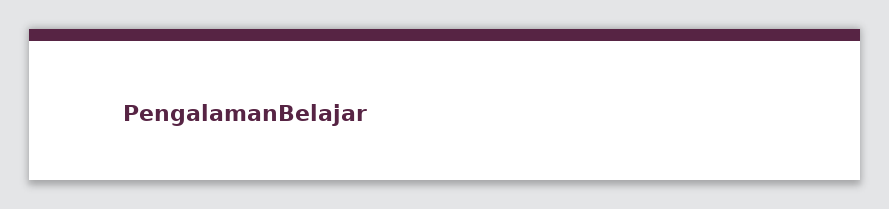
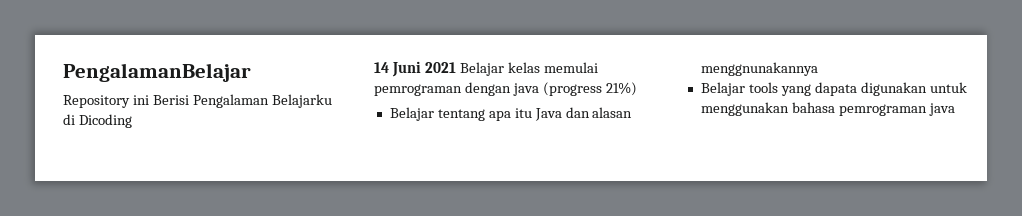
(367, 115) none -> [63,94,332,108] [63,114,132,128] [374,61,598,77] [374,82,637,96] [389,107,633,121] [700,62,818,76] [700,82,967,96] [700,102,955,116] // Repository ini Berisi Pengalaman Belajarku di Dicoding // 14 Juni 2021 Belajar kelas memulai pemrograman dengan java (progress 21%) // Belajar tentang apa itu Java dan alasan menggnunakannya // Belajar tools yang dapata digunakan untuk menggunakan bahasa pemrograman java

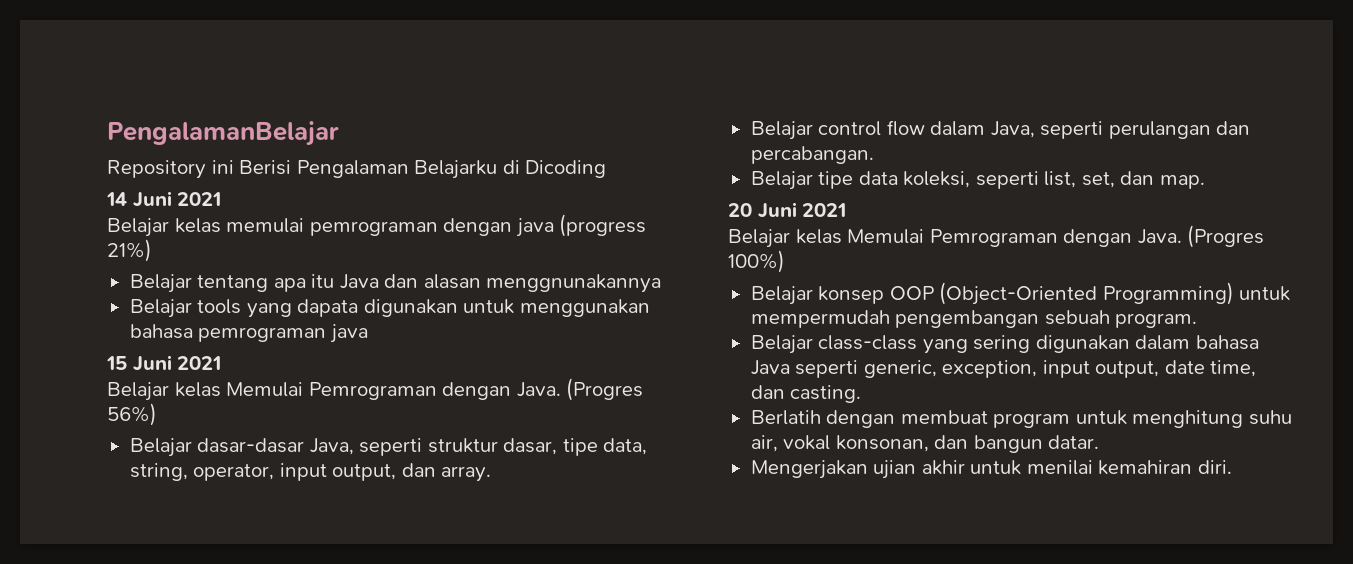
(456, 67) none -> (222, 199) //
(955, 109) none -> [106,355,222,372] [107,378,644,401] [107,403,157,426] [129,438,648,457] [129,463,492,482] [750,120,1251,140] [750,146,874,164] [750,171,1205,190] [728,202,847,219] [728,225,1265,248] [728,250,785,273] [750,282,1291,305] [750,310,1198,328] [750,335,1259,354] [750,360,1257,378] [750,385,862,403] [750,410,1292,428] [750,435,1100,453] [750,460,1232,479] // 15 Juni 2021 // Belajar kelas Memulai Pemrograman dengan Java. (Progres 56%) // Belajar dasar-dasar Java, seperti struktur dasar, tipe data, string, operator, input output, dan array. // Belajar control flow dalam Java, seperti perulangan dan percabangan. // Belajar tipe data koleksi, seperti list, set, dan map. // 20 Juni 2021 // Belajar kelas Memulai Pemrograman dengan Java. (Progres 100%) // Belajar konsep OOP (Object-Oriented Programming) untuk mempermudah pengembangan sebuah program. // Belajar class-class yang sering digunakan dalam bahasa Java seperti generic, exception, input output, date time, dan casting. // Berlatih dengan membuat program untuk menghitung suhu air, vokal konsonan, dan bangun datar. // Mengerjakan ujian akhir untuk menilai kemahiran diri.

